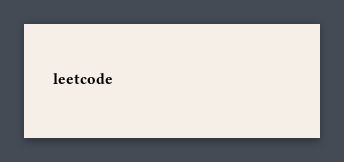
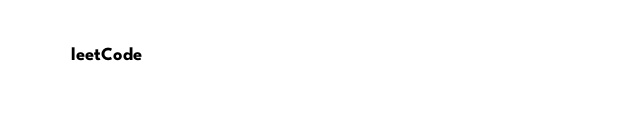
[53,73,113,84] leetcode -> [71,47,142,61] leetCode

